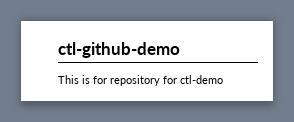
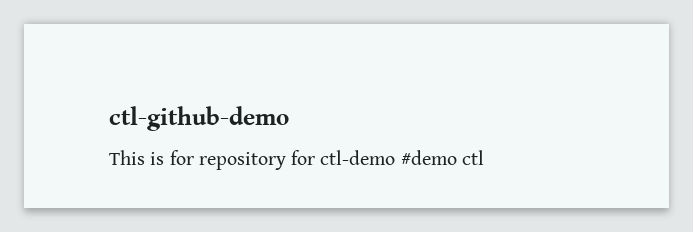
(223, 79) none -> [400,150,484,165] #demo ctl

